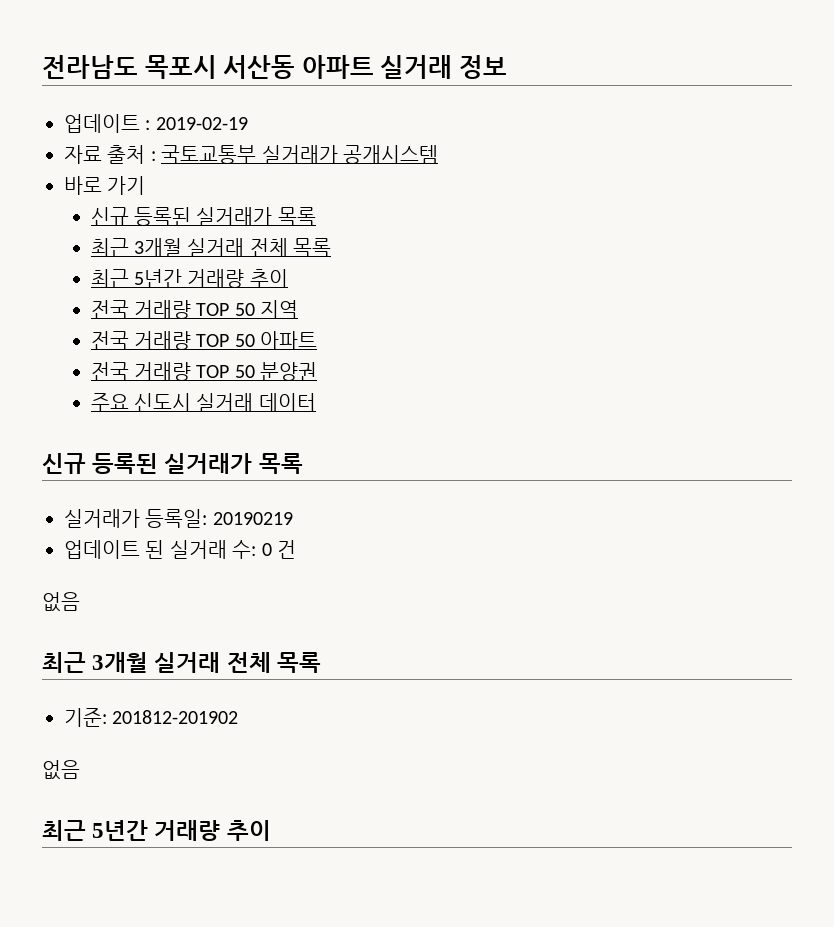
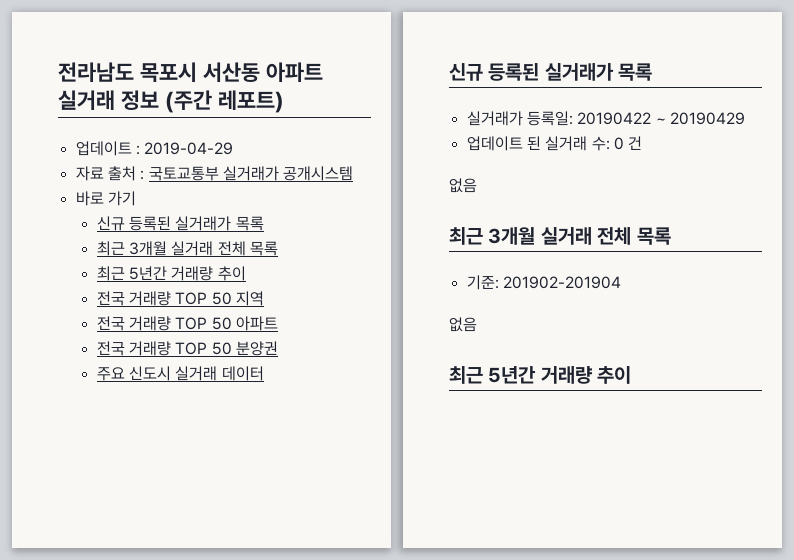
(508, 67) none -> [164,90,284,113] (주간 레포트)
[155,117,248,130] 2019-02-19 -> [144,142,234,155] 2019-04-29
[212,512,293,525] 20190219 -> [577,112,745,125] 20190422 ~ 20190429
[112,710,239,724] 201812-201902 -> [502,276,621,289] 201902-201904

